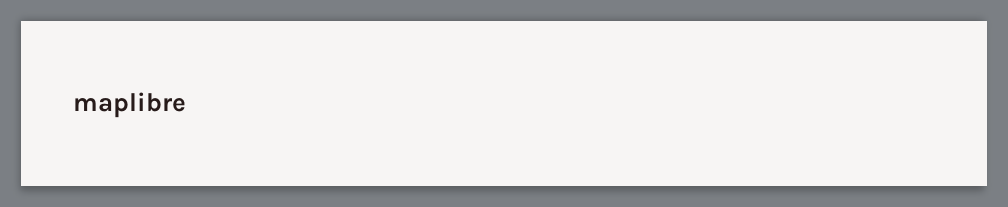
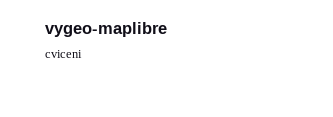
[73,92,186,118] maplibre -> [45,22,167,37] [45,50,82,58] vygeo-maplibre // cviceni

